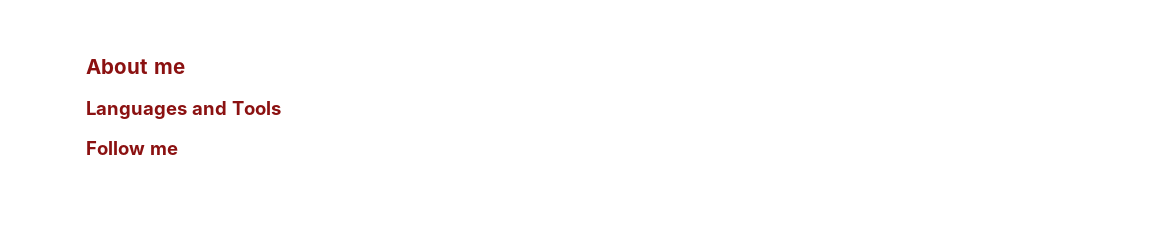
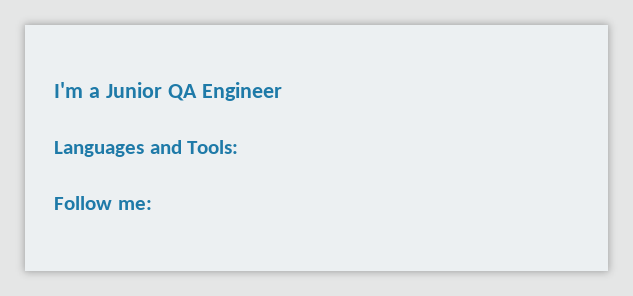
[86,59,185,74] About me -> [54,82,282,101] I'm a Junior QA Engineer
[231,101,281,115] Tools -> [187,140,239,154] Tools:
[149,145,178,155] me -> [117,200,152,210] me:

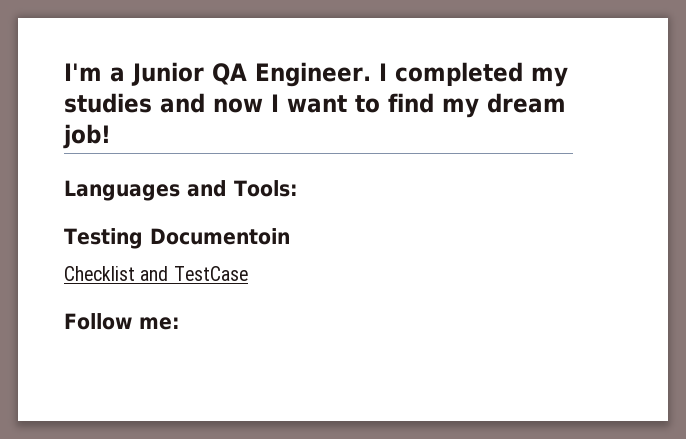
[201,82,282,101] [54,140,239,157] Engineer // Languages and Tools: -> [255,62,568,87] [64,93,566,118] [63,124,111,149] [64,180,298,201] [64,228,290,249] [64,266,248,281] Engineer. I completed my studies and now I want to find my dream job! // Languages and Tools: // Testing Documentoin // Checklist and TestCase

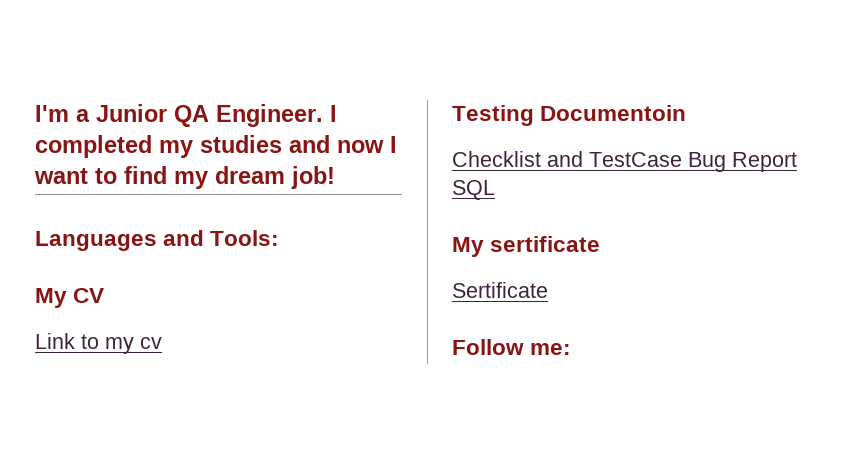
(298, 188) none -> [35,288,105,308] [35,333,162,354] // My CV // Link to my cv
(248, 273) none -> [688,152,797,172] [452,180,495,200] [452,236,601,257] [452,282,548,298] Bug Report SQL // My sertificate // Sertificate

